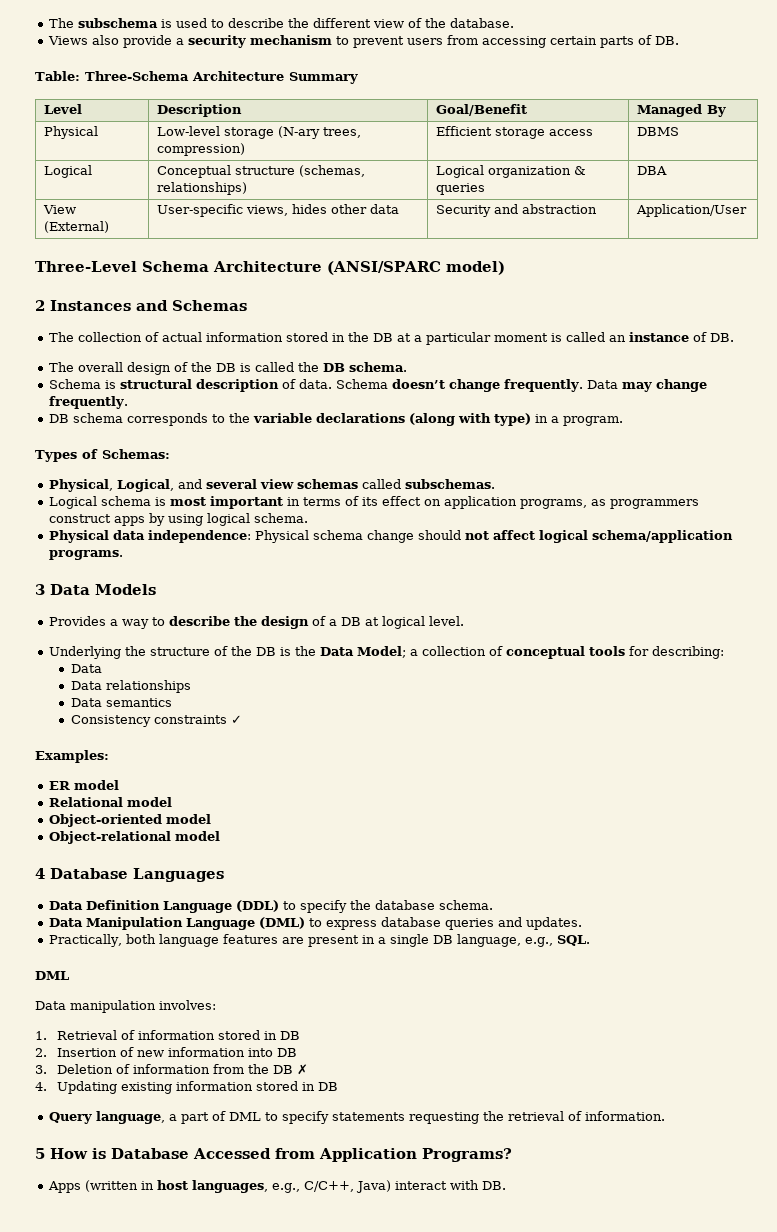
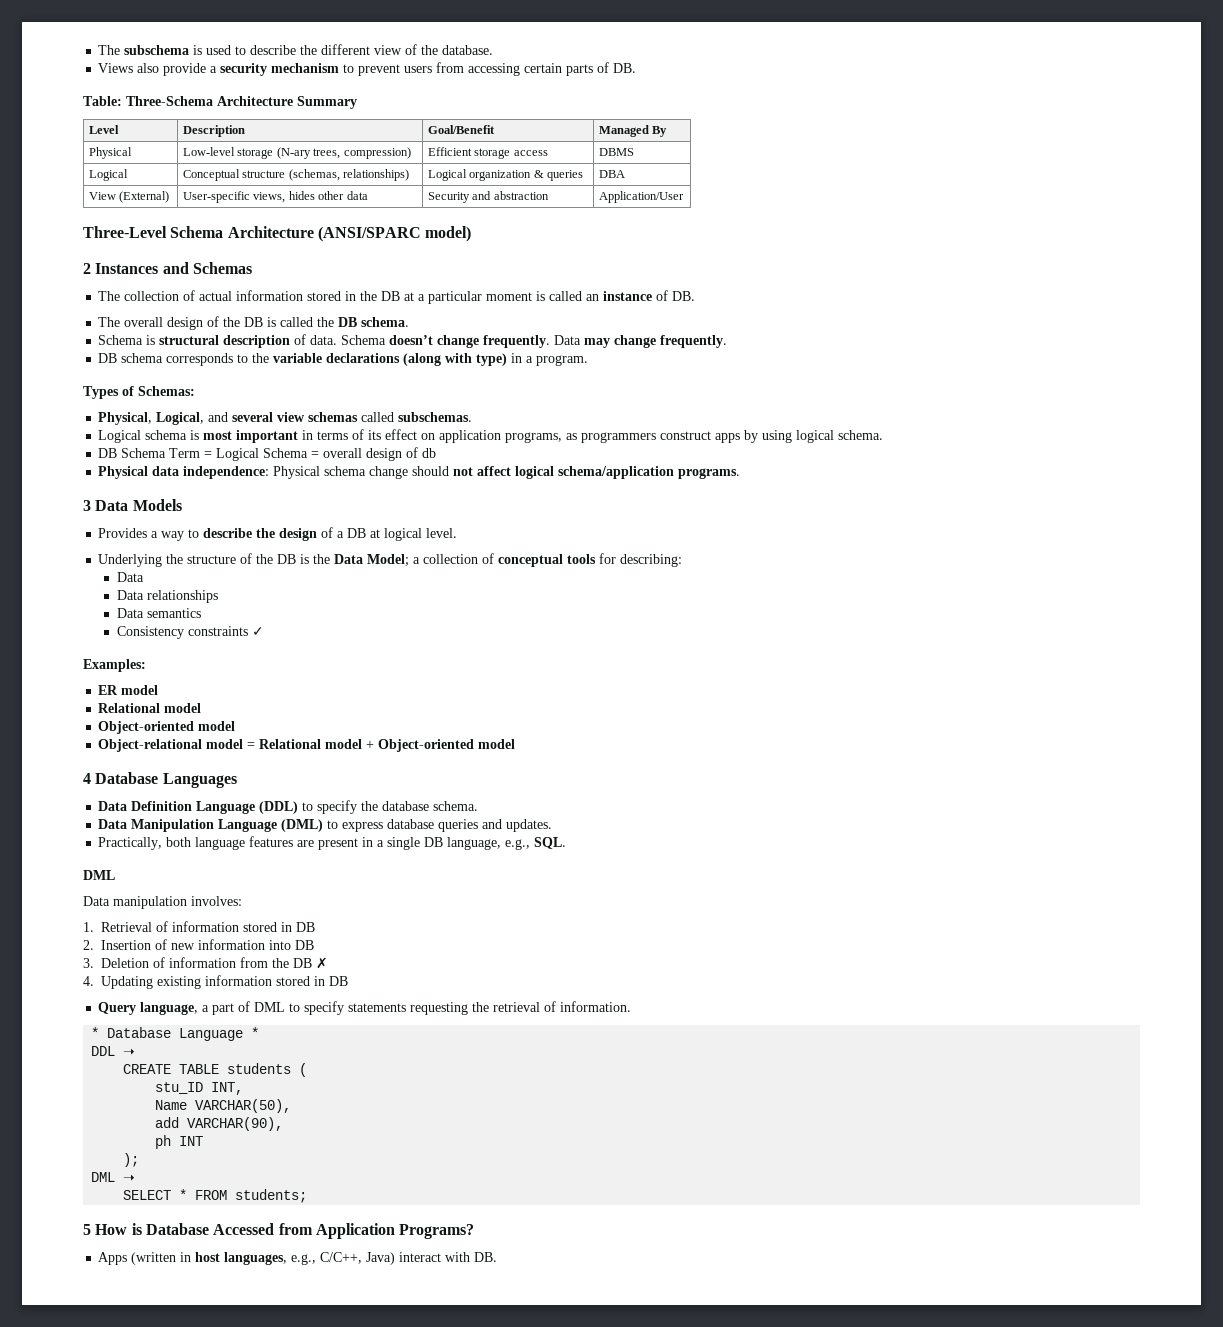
(308, 518) none -> [98,447,437,461] // DB Schema Term = Logical Schema = overall design of db
(220, 836) none -> [247,739,516,752] = Relational model + Object-oriented model
(665, 1116) none -> [91,1027,260,1041] [91,1046,136,1056] [123,1063,308,1077] [155,1082,244,1095] [155,1099,292,1113] [155,1117,284,1131] [155,1135,204,1149] [123,1153,140,1167] [91,1172,136,1182] [123,1189,308,1203] // * Database Language * // DDL ➝ // CREATE TABLE students ( // stu_ID INT, // Name VARCHAR(50), // add VARCHAR(90), // ph INT // ); // DML ➝ // SELECT * FROM students;

